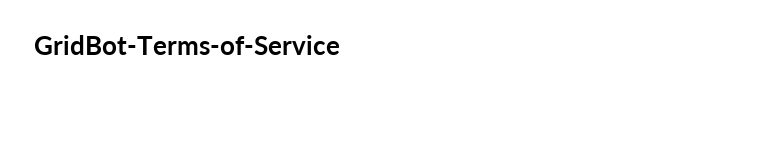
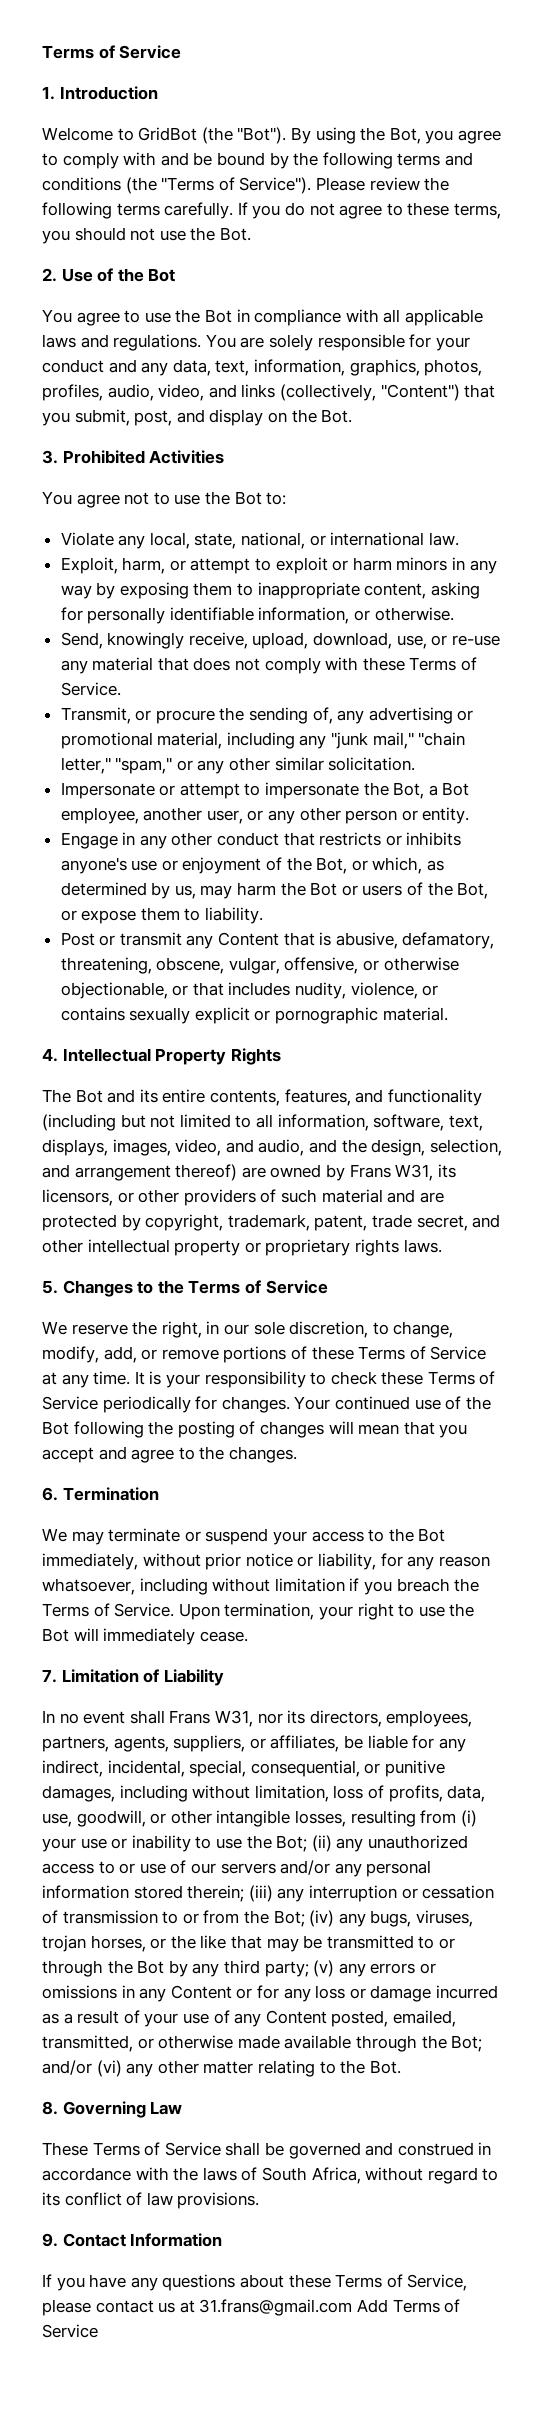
[34,35,340,55] GridBot-Terms-of-Service -> [42,45,182,59] [42,86,158,100] [42,127,501,144] [42,152,473,169] [42,177,450,194] [42,202,501,219] [42,227,251,244] [42,268,176,282] [42,309,483,326] [42,334,470,351] [42,359,483,376] [42,384,496,401] [42,409,353,426] [42,450,225,464] [42,491,287,508] [60,532,459,549] [60,557,497,574] [60,582,480,599] [60,607,454,624] [60,632,500,649] [60,657,478,674] [60,682,121,696] [60,707,474,724] [60,732,466,749] [60,757,416,774] [60,782,470,799] [60,807,470,824] [60,832,462,849] [60,857,445,874] [60,882,489,899] [60,907,264,924] [60,932,495,949] [60,957,459,974] [60,982,439,999] [60,1007,448,1024] [42,1048,281,1065] [42,1089,482,1106] [42,1114,483,1131] [42,1139,502,1156] [42,1164,456,1181] [42,1189,444,1206] [42,1214,501,1231] [42,1239,442,1256] [42,1280,328,1297] [42,1321,454,1338] [42,1346,487,1363] [42,1371,496,1388] [42,1396,491,1413] [42,1421,468,1438] [42,1446,297,1463] [42,1487,159,1501] [42,1528,446,1545] [42,1553,490,1570] [42,1578,480,1595] [42,1603,475,1620] [42,1628,248,1645] [42,1669,224,1686] [42,1710,473,1727] [42,1735,466,1752] [42,1760,445,1777] [42,1785,486,1802] [42,1810,477,1827] [42,1835,468,1852] [42,1860,432,1877] [42,1885,495,1902] [42,1910,473,1927] [42,1935,455,1952] [42,1960,436,1977] [42,1985,498,2002] [42,2010,456,2027] [42,2035,483,2052] [42,2060,401,2077] [42,2101,183,2118] [42,2142,492,2159] [42,2167,499,2184] [42,2192,260,2209] [42,2233,223,2247] [42,2274,468,2291] [42,2299,461,2316] [42,2324,98,2338] Terms of Service // 1. Introduction // Welcome to GridBot (the "Bot"). By using the Bot, you agree to comply with and be bound by the following terms and conditions (the "Terms of Service"). Please review the following terms carefully. If you do not agree to these terms, you should not use the Bot. // 2. Use of the Bot // You agree to use the Bot in compliance with all applicable laws and regulations. You are solely responsible for your conduct and any data, text, information, graphics, photos, profiles, audio, video, and links (collectively, "Content") that you submit, post, and display on the Bot. // 3. Prohibited Activities // You agree not to use the Bot to: // Violate any local, state, national, or international law. // Exploit, harm, or attempt to exploit or harm minors in any way by exposing them to inappropriate content, asking for personally identifiable information, or otherwise. // Send, knowingly receive, upload, download, use, or re-use any material that does not comply with these Terms of Service. // Transmit, or procure the sending of, any advertising or promotional material, including any "junk mail," "chain letter," "spam," or any other similar solicitation. // Impersonate or attempt to impersonate the Bot, a Bot employee, another user, or any other person or entity. // Engage in any other conduct that restricts or inhibits anyone's use or enjoyment of the Bot, or which, as determined by us, may harm the Bot or users of the Bot, or expose them to liability. // Post or transmit any Content that is abusive, defamatory, threatening, obscene, vulgar, offensive, or otherwise objectionable, or that includes nudity, violence, or contains sexually explicit or pornographic material. // 4. Intellectual Property Rights // The Bot and its entire contents, features, and functionality (including but not limited to all information, software, text, displays, images, video, and audio, and the design, selection, and arrangement thereof) are owned by Frans W31, its licensors, or other providers of such material and are protected by copyright, trademark, patent, trade secret, and other intellectual property or proprietary rights laws. // 5. Changes to the Terms of Service // We reserve the right, in our sole discretion, to change, modify, add, or remove portions of these Terms of Service at any time. It is your responsibility to check these Terms of Service periodically for changes. Your continued use of the Bot following the posting of changes will mean that you accept and agree to the changes. // 6. Termination // We may terminate or suspend your access to the Bot immediately, without prior notice or liability, for any reason whatsoever, including without limitation if you breach the Terms of Service. Upon termination, your right to use the Bot will immediately cease. // 7. Limitation of Liability // In no event shall Frans W31, nor its directors, employees, partners, agents, suppliers, or affiliates, be liable for any indirect, incidental, special, consequential, or punitive damages, including without limitation, loss of profits, data, use, goodwill, or other intangible losses, resulting from (i) your use or inability to use the Bot; (ii) any unauthorized access to or use of our servers and/or any personal information stored therein; (iii) any interruption or cessation of transmission to or from the Bot; (iv) any bugs, viruses, trojan horses, or the like that may be transmitted to or through the Bot by any third party; (v) any errors or omissions in any Content or for any loss or damage incurred as a result of your use of any Content posted, emailed, transmitted, or otherwise made available through the Bot; and/or (vi) any other matter relating to the Bot. // 8. Governing Law // These Terms of Service shall be governed and construed in accordance with the laws of South Africa, without regard to its conflict of law provisions. // 9. Contact Information // If you have any questions about these Terms of Service, please contact us at 31.frans@gmail.com Add Terms of Service

